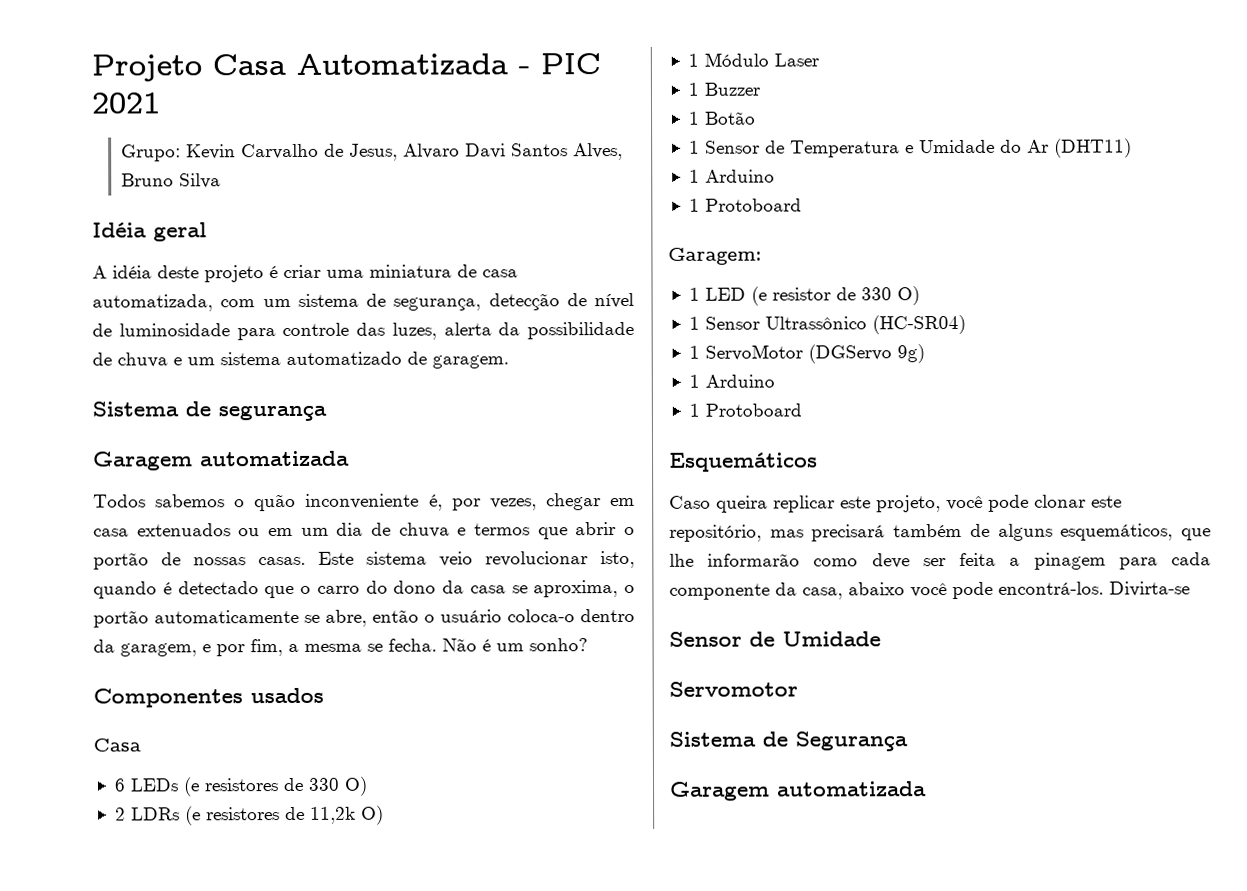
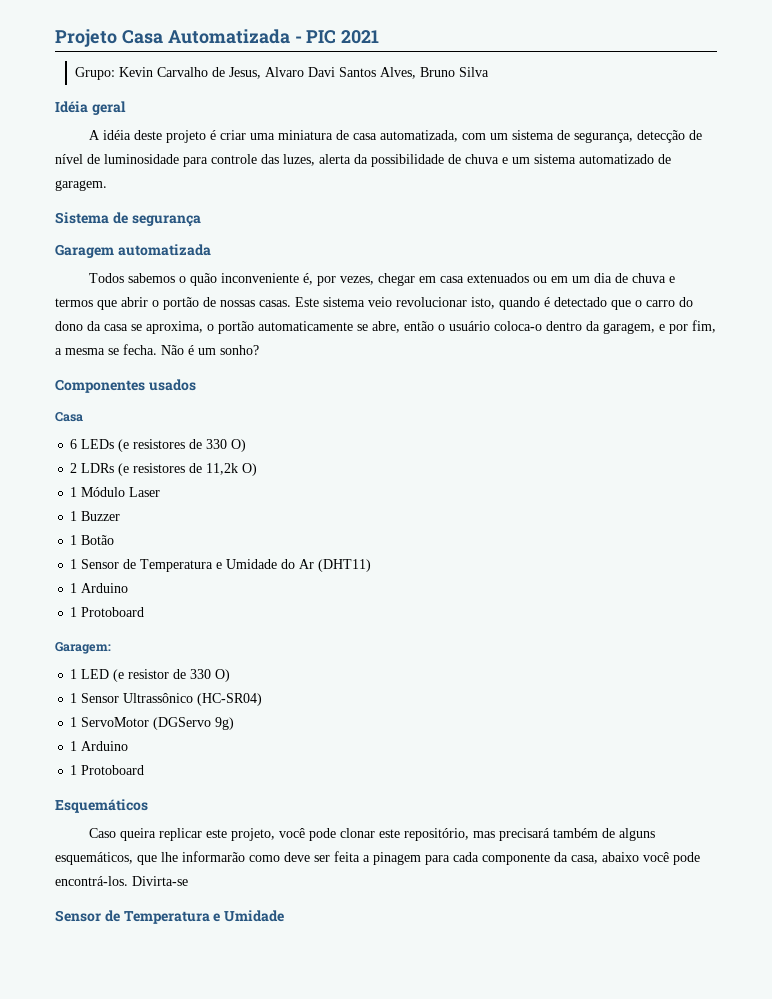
[782,631,881,647] [669,681,798,697] [669,731,908,752] [669,781,927,801] Umidade // Servomotor // Sistema de Segurança // Garagem automatizada -> [123,910,285,924] Temperatura e Umidade

